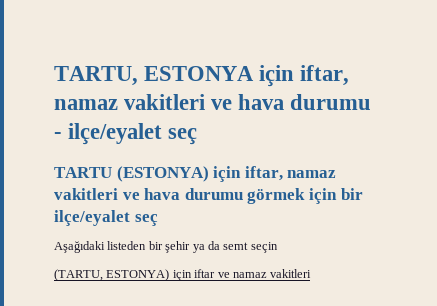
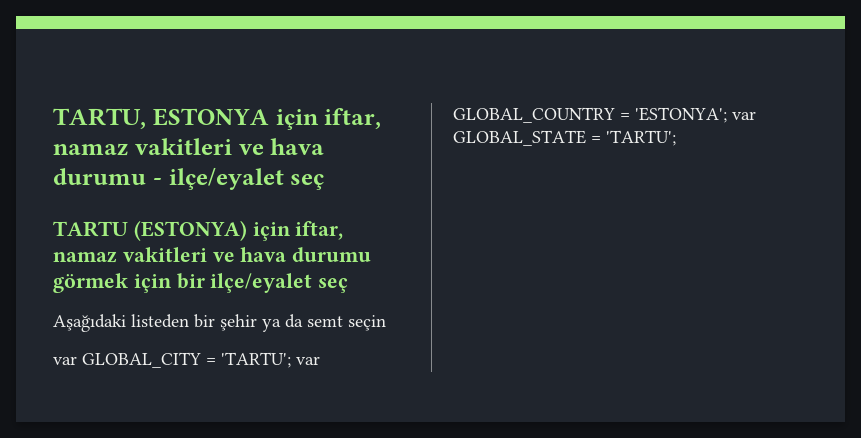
[54,269,312,281] (TARTU, ESTONYA) için iftar ve namaz vakitleri -> [53,352,320,368] [453,107,756,123] [453,130,676,146] var GLOBAL_CITY = 'TARTU'; var GLOBAL_COUNTRY = 'ESTONYA'; var GLOBAL_STATE = 'TARTU';

